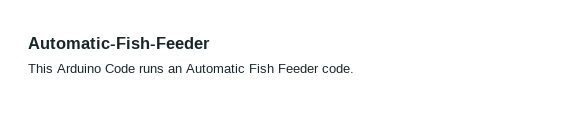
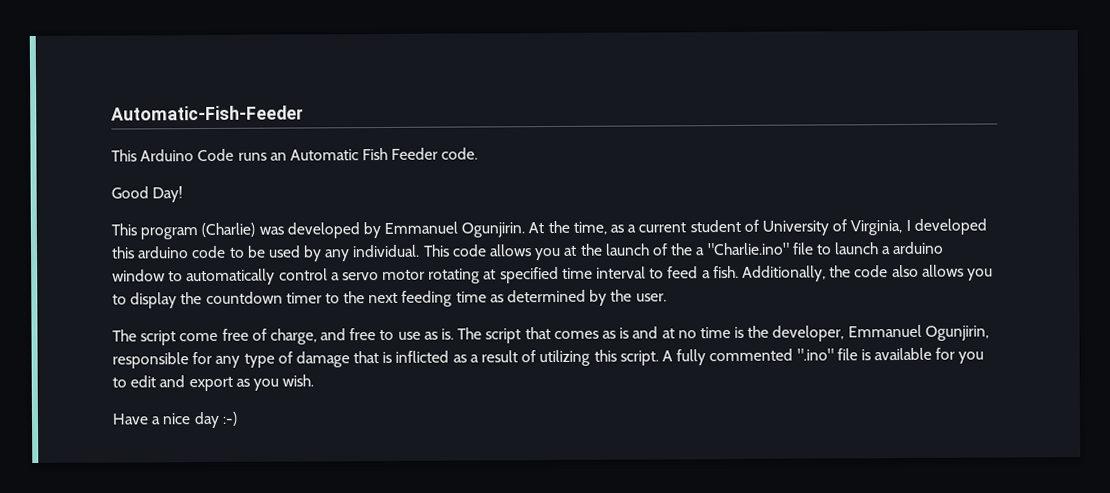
(354, 68) none -> [111,186,184,203] [111,218,987,240] [111,241,945,262] [112,264,993,286] [112,289,667,309] [112,324,989,346] [112,347,985,369] [112,374,315,392] [112,411,238,429] // Good Day! // This program (Charlie) was developed by Emmanuel Ogunjirin. At the time, as a current student of University of Virginia, I developed this arduino code to be used by any individual. This code allows you at the launch of the a "Charlie.ino" file to launch a arduino window to automatically control a servo motor rotating at specified time interval to feed a fish. Additionally, the code also allows you to display the countdown timer to the next feeding time as determined by the user. // The script come free of charge, and free to use as is. The script that comes as is and at no time is the developer, Emmanuel Ogunjirin, responsible for any type of damage that is inflicted as a result of utilizing this script. A fully commented ".ino" file is available for you to edit and export as you wish. // Have a nice day :-)

